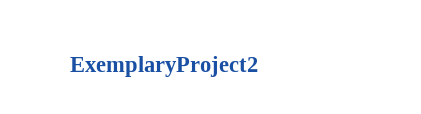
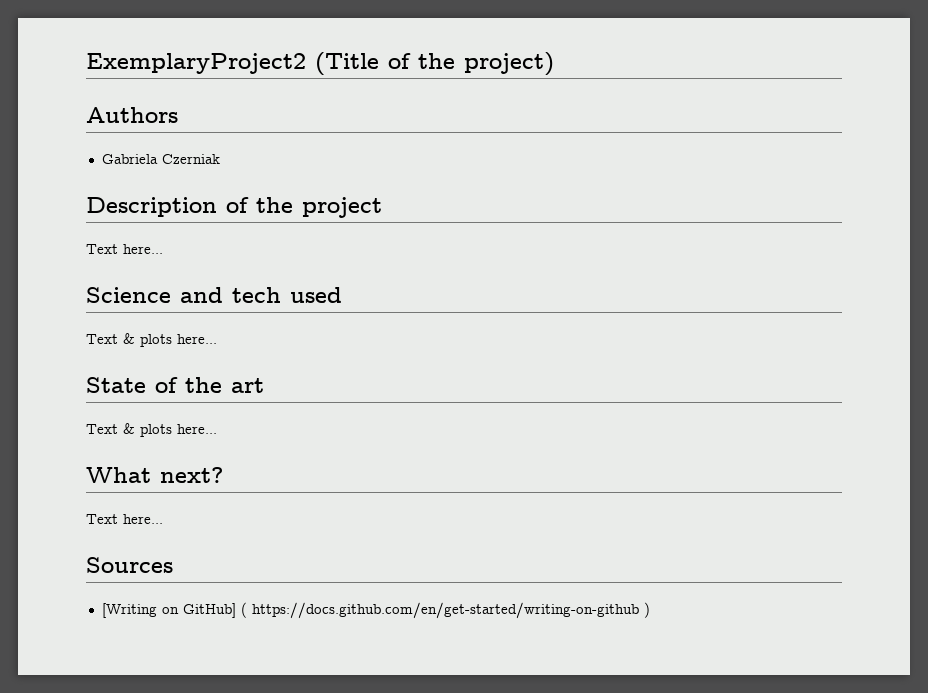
(258, 66) none -> [315,52,554,76] [86,107,178,123] [101,154,220,164] [86,197,382,218] [86,244,163,254] [86,287,342,303] [86,333,217,347] [86,377,264,393] [86,423,217,437] [86,467,223,483] [86,514,163,524] [86,557,173,573] [101,602,650,619] (Title of the project) // Authors // Gabriela Czerniak // Description of the project // Text here... // Science and tech used // Text & plots here... // State of the art // Text & plots here... // What next? // Text here... // Sources // [Writing on GitHub] ( https://docs.github.com/en/get-started/writing-on-github )

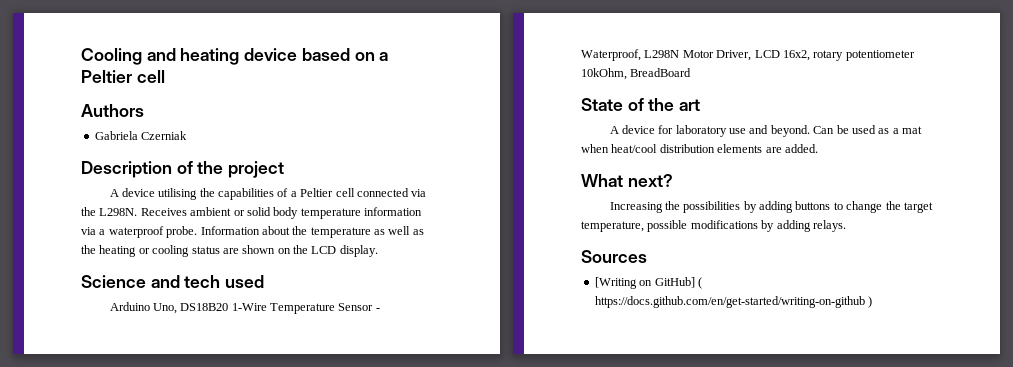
[86,52,554,76] ExemplaryProject2 (Title of the project) -> [81,48,389,65] [81,70,165,83] Cooling and heating device based on a Peltier cell
[86,244,163,254] [86,287,342,303] [86,333,217,347] [86,377,264,393] [86,423,217,437] [86,467,223,483] [86,514,163,524] Text here... // Science and tech used // Text & plots here... // State of the art // Text & plots here... // What next? // Text here... -> [109,188,427,200] [81,207,422,219] [81,226,424,238] [81,245,378,257] [81,275,265,288] [109,302,380,314] [581,49,915,61] [581,68,692,80] [581,98,701,111] [609,125,923,137] [581,144,818,153] [581,174,673,187] [609,201,933,213] [581,220,846,232] A device utilising the capabilities of a Peltier cell connected via the L298N. Receives ambient or solid body temperature information via a waterproof probe. Information about the temperature as well as the heating or cooling status are shown on the LCD display. // Science and tech used // Arduino Uno, DS18B20 1-Wire Temperature Sensor - Waterproof, L298N Motor Driver, LCD 16x2, rotary potentiometer 10kOhm, BreadBoard // State of the art // A device for laboratory use and beyond. Can be used as a mat when heat/cool distribution elements are added. // What next? // Increasing the possibilities by adding buttons to change the target temperature, possible modifications by adding relays.

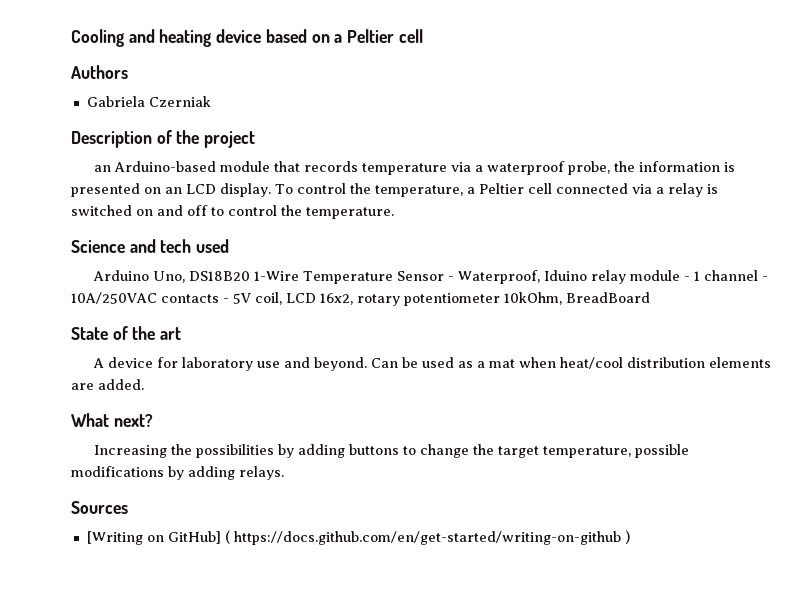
[109,188,289,200] A device utilising the capabilities of -> [94,161,736,175] [71,183,463,197] an Arduino-based module that records temperature via a waterproof probe, the information is presented on an LCD display. To control the temperature,
[81,207,422,219] [81,226,424,238] [81,245,378,257] the L298N. Receives ambient or solid body temperature information via a waterproof probe. Information about the temperature as well as the heating or cooling status are shown on the LCD display. -> [655,183,718,197] [71,205,394,219] a relay is switched on and off to control the temperature.
[644,50,752,61] L298N Motor Driver, -> [544,270,769,284] [71,292,282,305] Iduino relay module - 1 channel - 10A/250VAC contacts - 5V coil,

